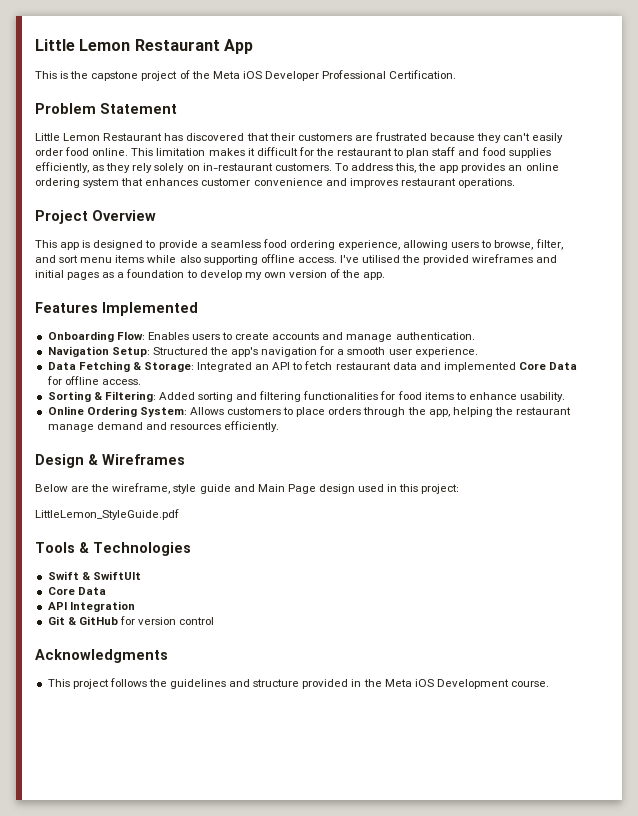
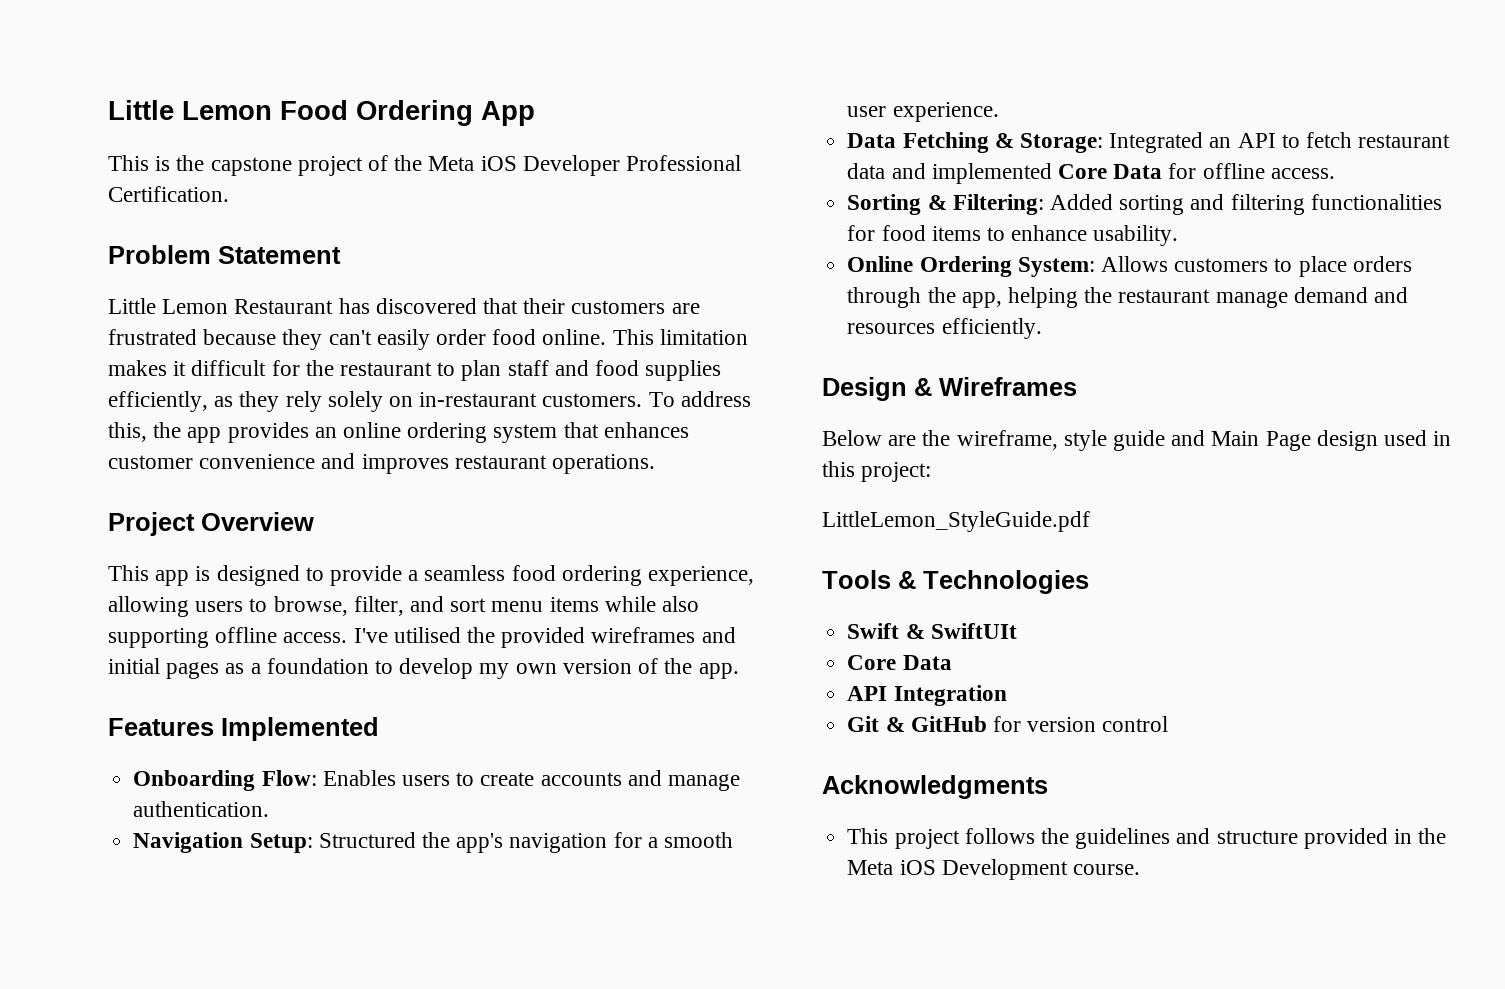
[35,39,220,51] Little Lemon Restaurant -> [108,100,473,126] Little Lemon Food Ordering

